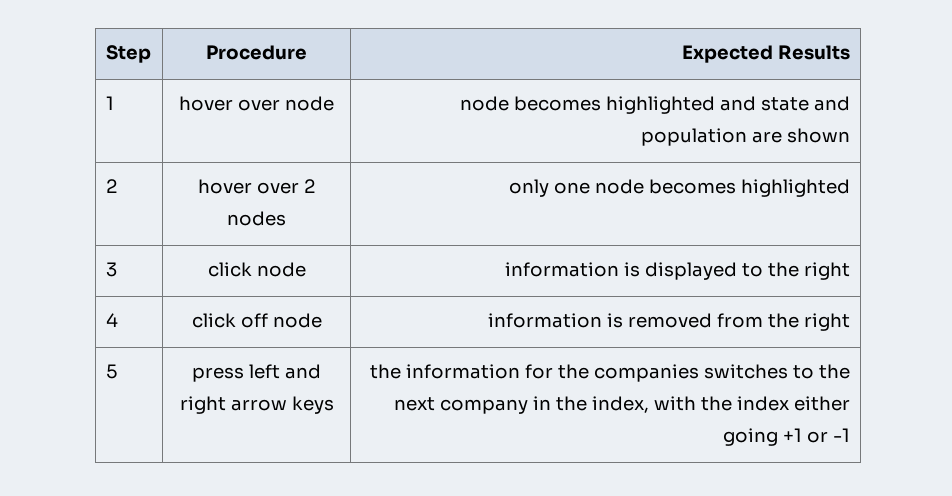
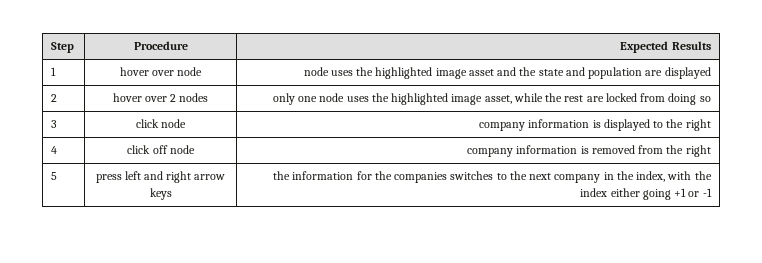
[514,96,757,114] becomes highlighted and -> [330,67,537,79] uses the highlighted image asset and the
[787,128,851,143] shown -> [664,67,711,79] displayed
[649,179,851,197] becomes highlighted -> [346,93,711,105] uses the highlighted image asset, while the rest are locked from doing so
(306, 269) none -> [479,122,526,131] company
(322, 320) none -> [467,148,514,157] company

